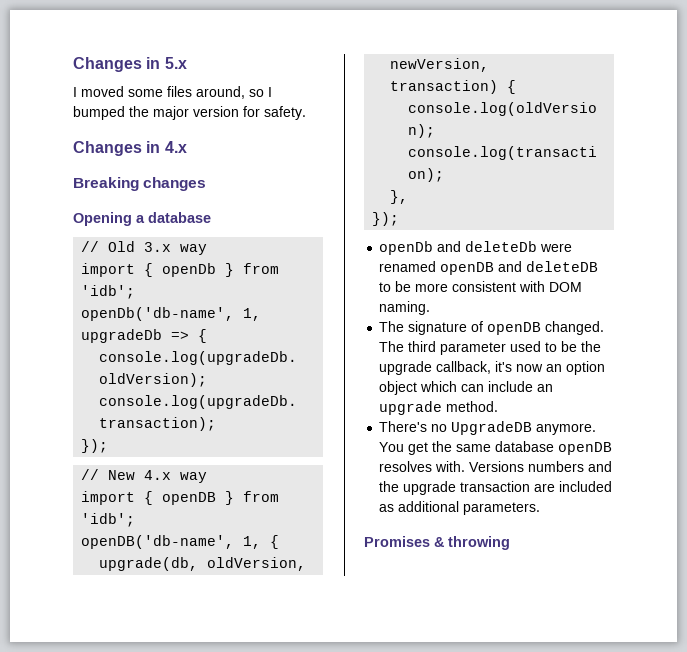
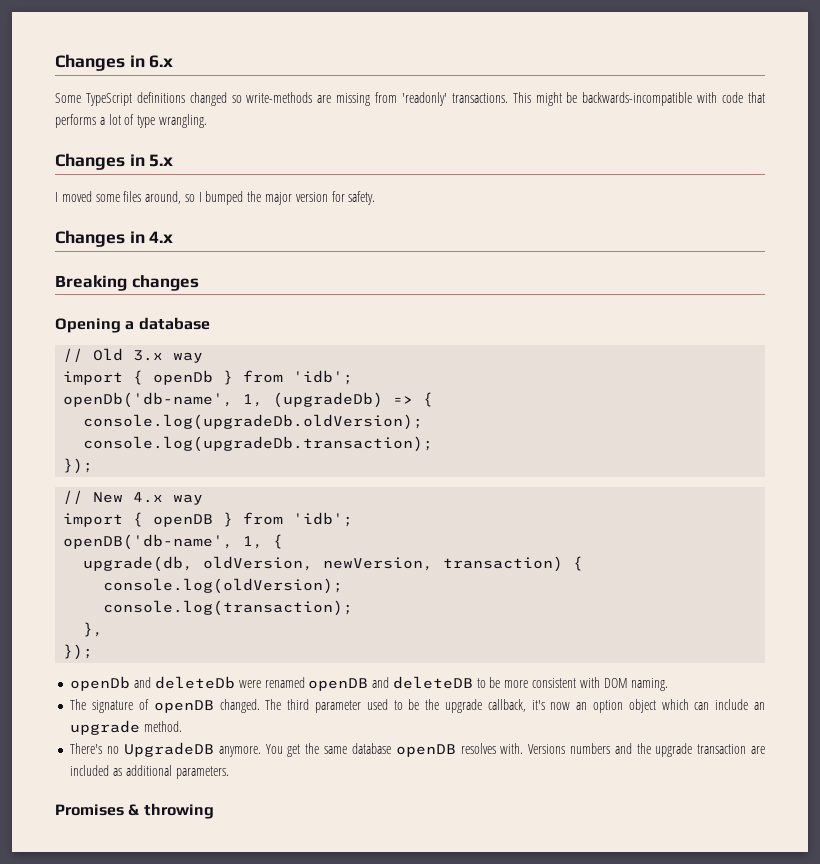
[73,57,161,72] Changes in -> [55,54,174,71] [55,92,765,106] [55,114,207,128] [55,153,145,170] Changes in 6.x // Some TypeScript definitions changed so write-methods are missing from 'readonly' transactions. This might be backwards-incompatible with code that performs a lot of type wrangling. // Changes in
[81,329,163,343] upgradeDb -> [273,392,384,408] (upgradeDb)

